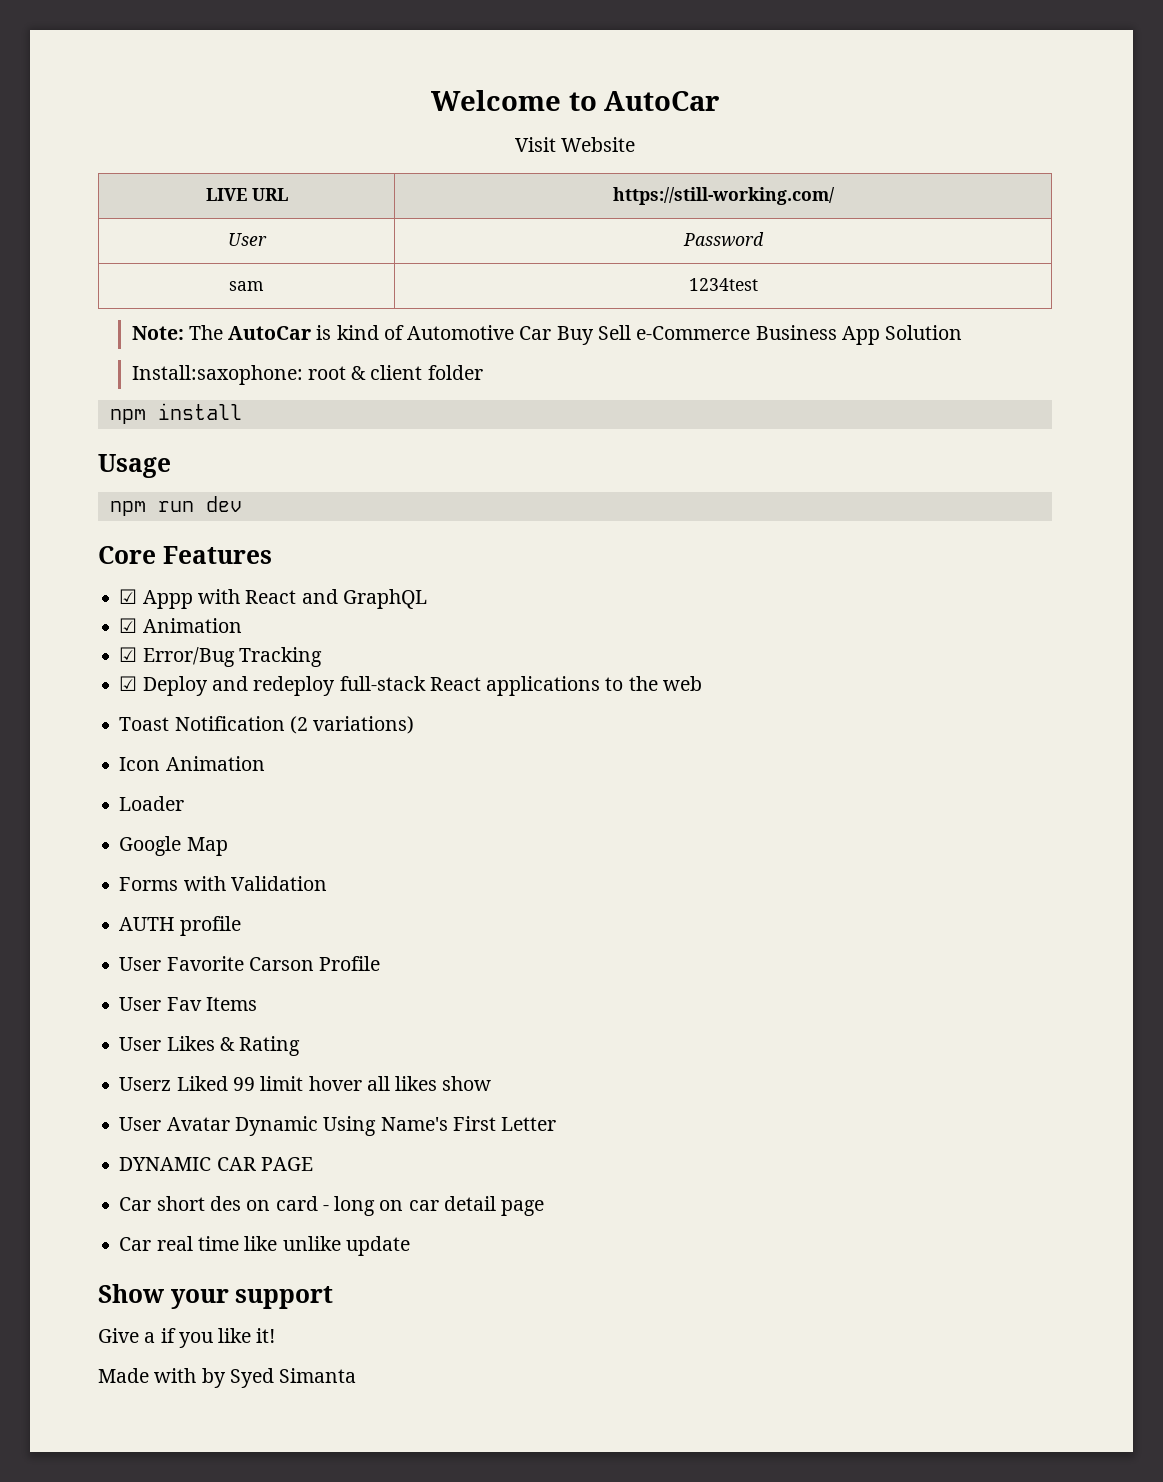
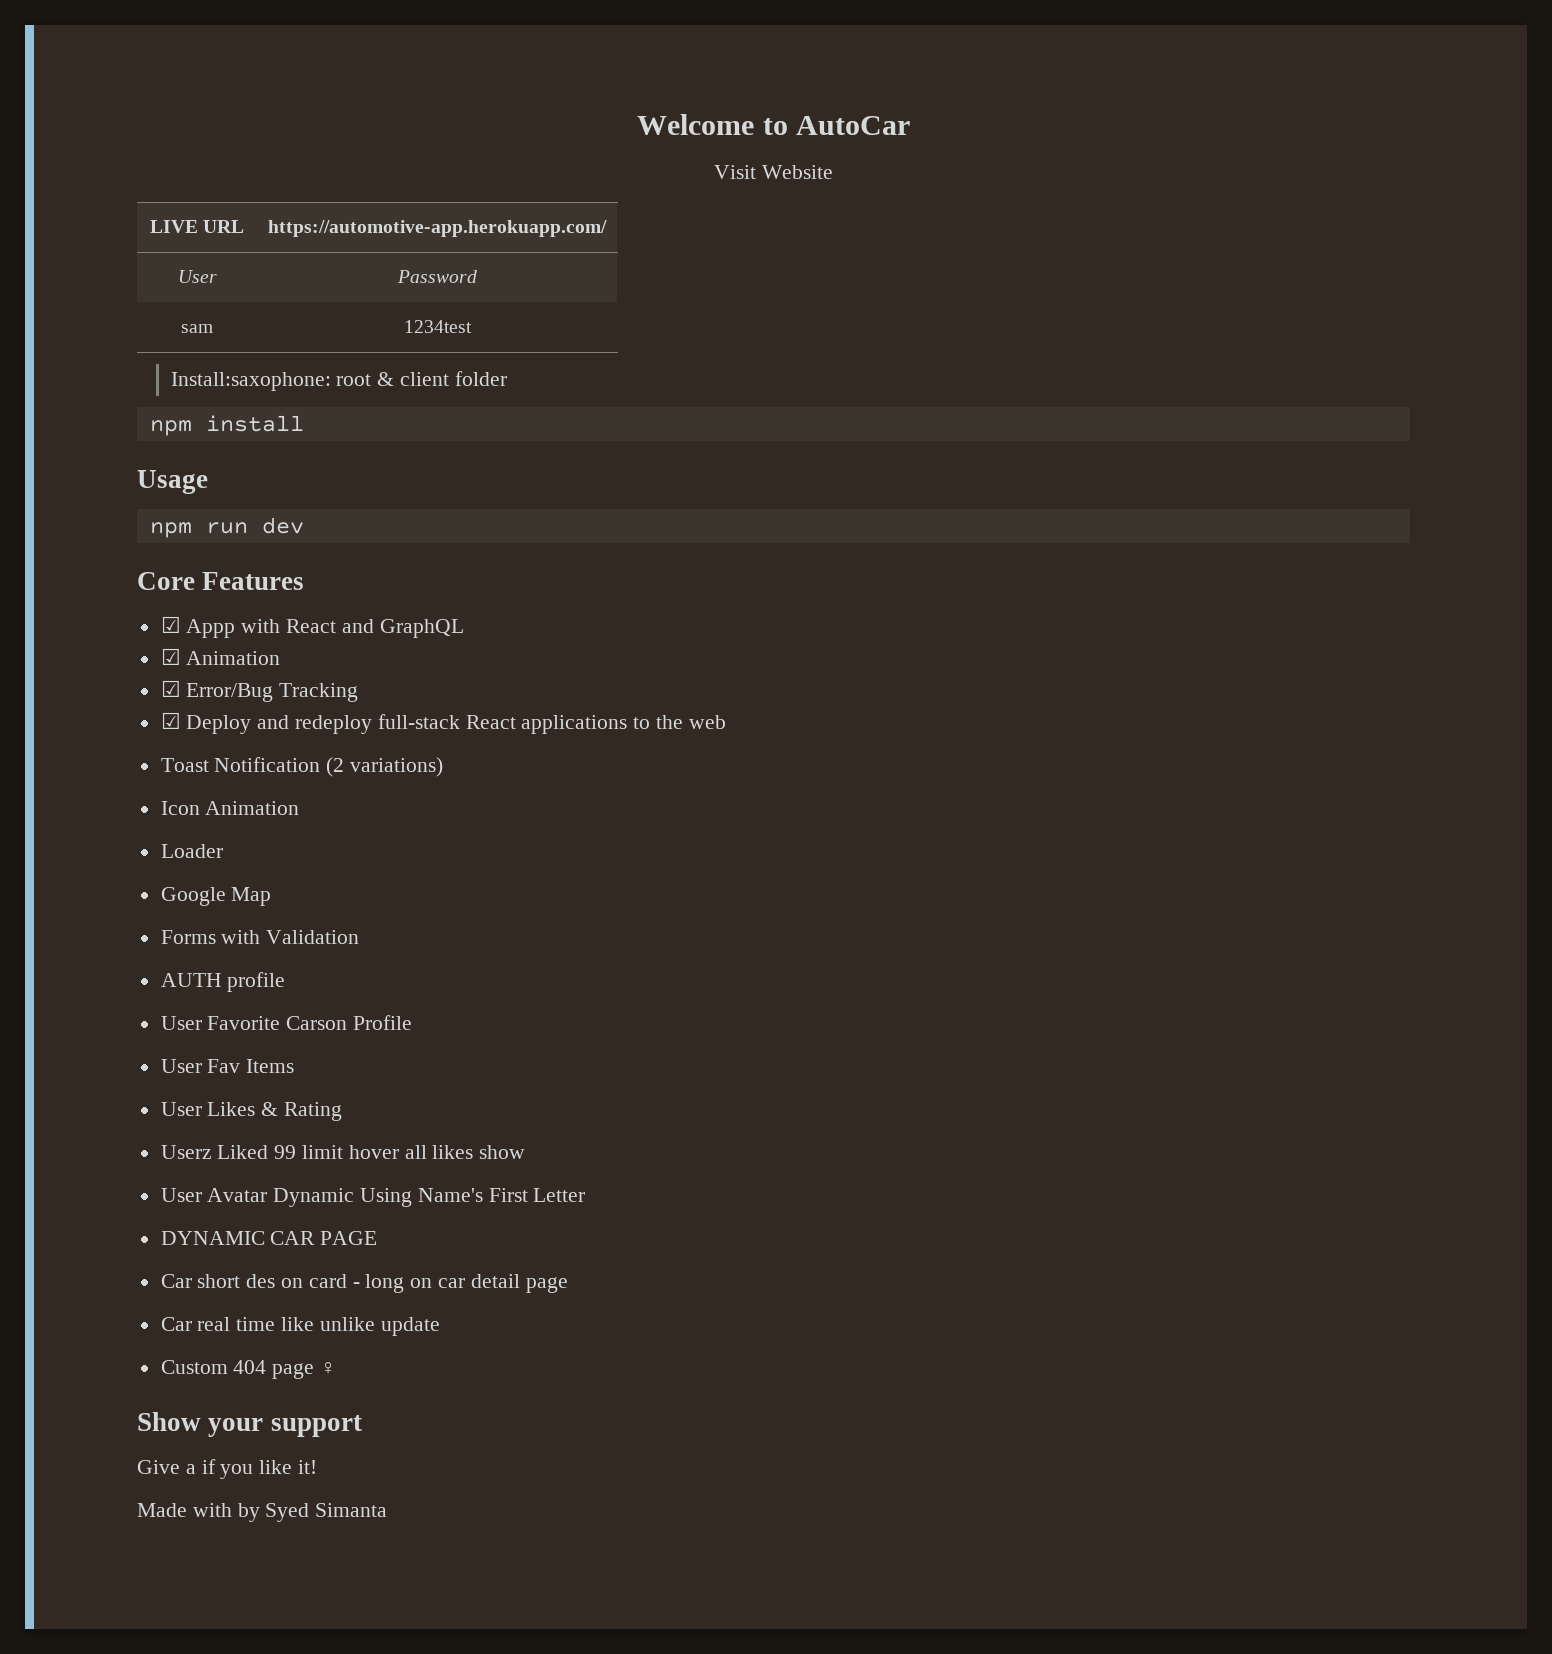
[612,187,835,205] https://still-working.com/ -> [268,220,607,237] https://automotive-app.herokuapp.com/
[131,325,963,345] // Note: The AutoCar is kind of Automotive Car Buy Sell e-Commerce Business App Solution -> (472, 326) none
(410, 1246) none -> [160,1360,337,1379] // Custom 404 page ♀

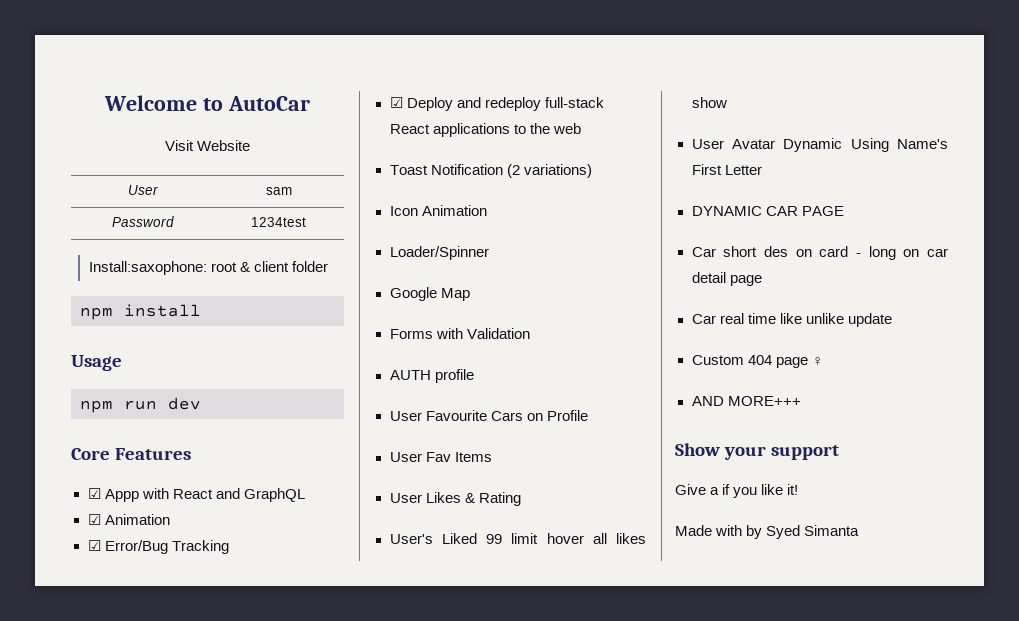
[149,220,245,233] [268,220,607,237] // LIVE URL | https://automotive-app.herokuapp.com/ -> (251, 145) none
(217, 276) none -> [265,187,292,195] sam //
[181,324,213,333] // sam -> (174, 221) none
[160,844,223,858] Loader -> [389,246,489,260] Loader/Spinner
[207,1016,348,1030] Favorite Carson -> [425,410,543,421] Favourite Cars on
[160,1145,212,1159] Userz -> [389,534,433,544] User's
(337, 1368) none -> [691,396,801,406] // AND MORE+++

